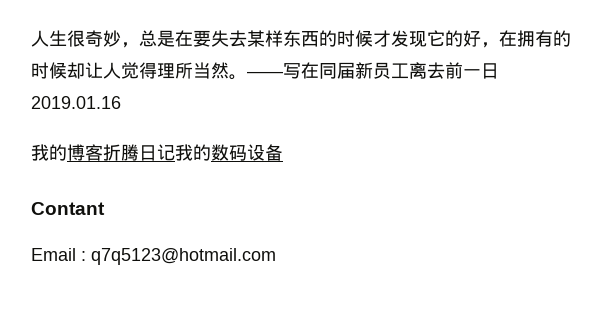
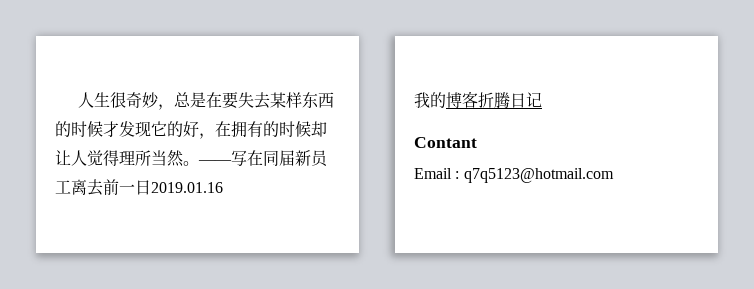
[175,144,283,161] 我的数码设备 -> (542, 99) none

